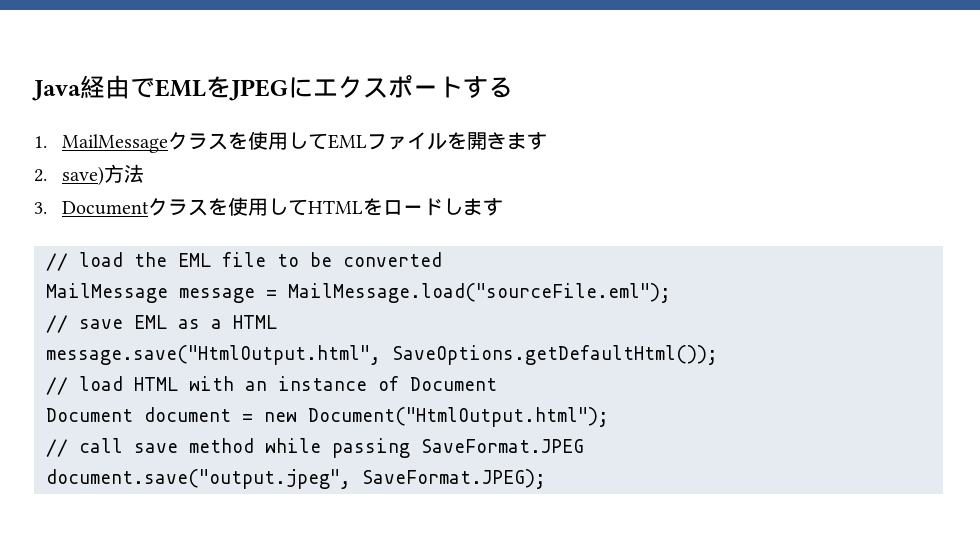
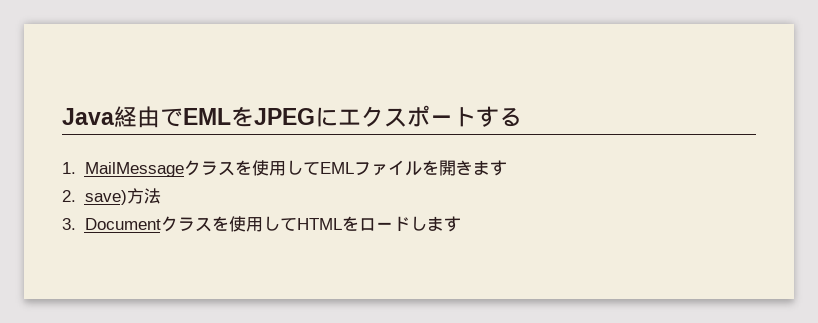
[46,252,442,271] [46,283,671,303] [46,315,277,333] [46,345,718,365] [46,376,497,395] [46,407,609,427] [46,438,584,458] [46,469,546,489] // // load the EML file to be converted // MailMessage message = MailMessage.load("sourceFile.eml"); // // save EML as a HTML // message.save("HtmlOutput.html", SaveOptions.getDefaultHtml()); // // load HTML with an instance of Document // Document document = new Document("HtmlOutput.html"); // // call save method while passing SaveFormat.JPEG // document.save("output.jpeg", SaveFormat.JPEG); -> (461, 224) none

